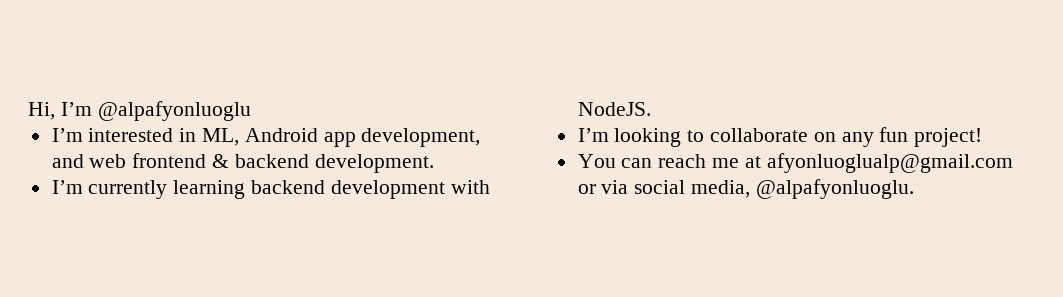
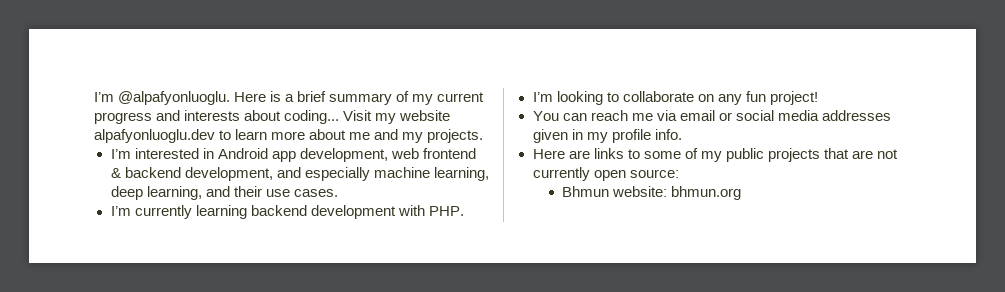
[28,101,251,121] Hi, I’m @alpafyonluoglu -> [94,91,485,105] [94,110,451,124] [94,129,484,143] I’m @alpafyonluoglu. Here is a brief summary of my current progress and interests about coding... Visit my website alpafyonluoglu.dev to learn more about me and my projects.
[202,128,240,146] ML, -> (214, 153) none
[51,154,84,168] and -> (388, 155) none
[314,154,434,173] development. -> [184,167,489,181] [110,186,338,200] development, and especially machine learning, deep learning, and their use cases.
[577,102,651,116] NodeJS. -> [428,206,464,216] PHP.
[744,153,1013,173] [577,179,914,199] at afyonluoglualp@gmail.com or via social media, @alpafyonluoglu. -> [656,110,891,121] [532,129,682,143] [532,148,899,162] [532,167,679,181] [562,186,742,200] via email or social media addresses given in my profile info. // Here are links to some of my public projects that are not currently open source: // Bhmun website: bhmun.org

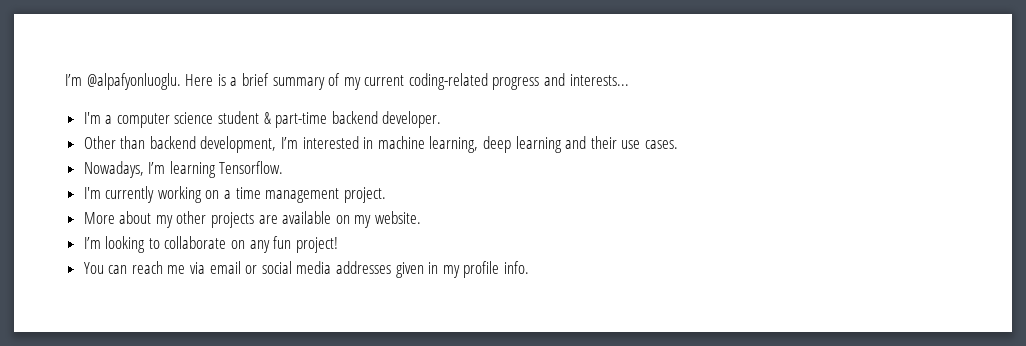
(485, 97) none -> [408,73,488,90] coding-related
[184,110,451,124] [94,129,484,143] [110,148,476,162] [110,167,370,181] interests about coding... Visit my website alpafyonluoglu.dev to learn more about me and my projects. // I’m interested in Android app development, web frontend & backend development, and especially -> [569,74,629,86] [83,111,442,128] [83,136,374,153] interests... // I'm a computer science student & part-time backend developer. // Other than backend development, I’m interested in
[146,186,202,200] learning, -> [515,136,562,153] learning
[110,205,464,219] I’m currently learning backend development with PHP. -> [83,161,284,178] [83,186,386,203] [83,211,422,228] Nowadays, I’m learning Tensorflow. // I'm currently working on a time management project. // More about my other projects are available on my website.
[532,148,899,162] [532,167,679,181] [562,186,742,200] // Here are links to some of my public projects that are not currently open source: // Bhmun website: bhmun.org -> (529, 267) none

